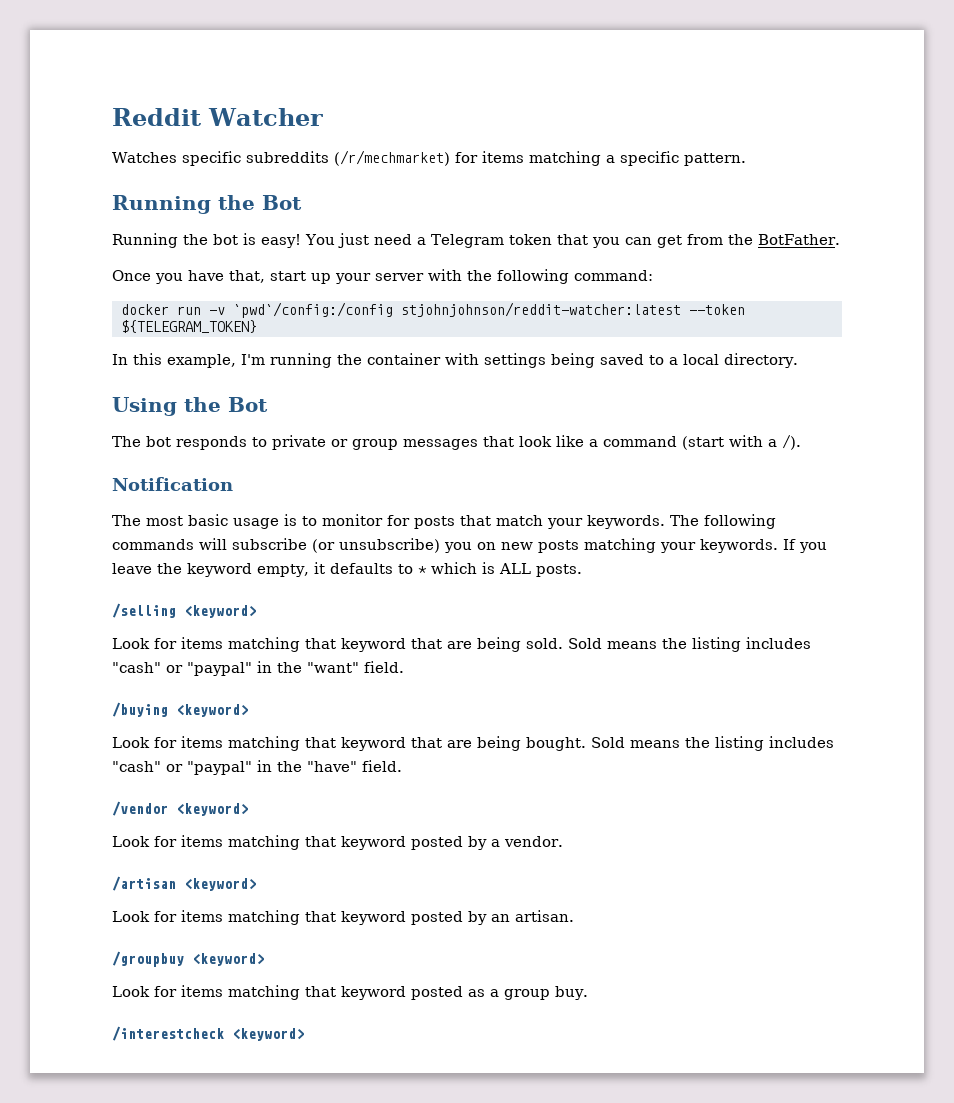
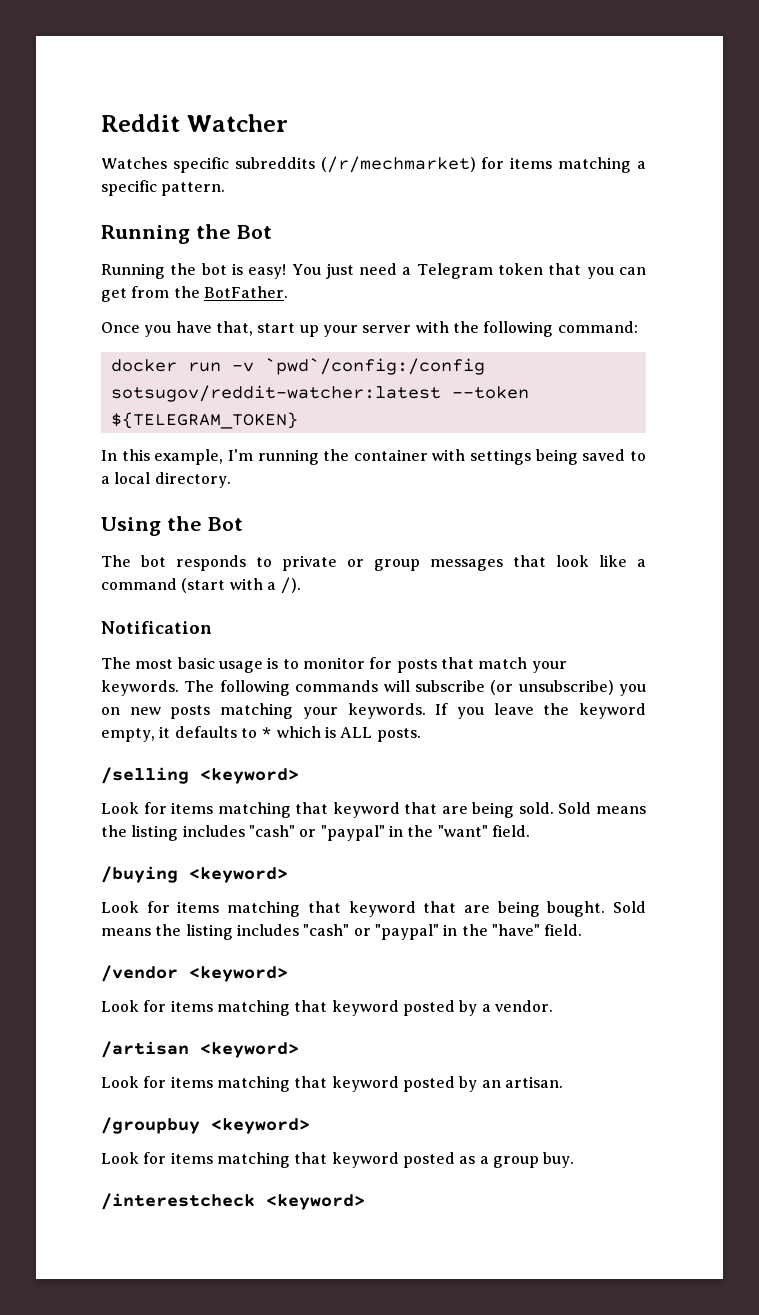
[401,302,681,317] stjohnjohnson/reddit-watcher:latest -> [110,385,441,402] sotsugov/reddit-watcher:latest

